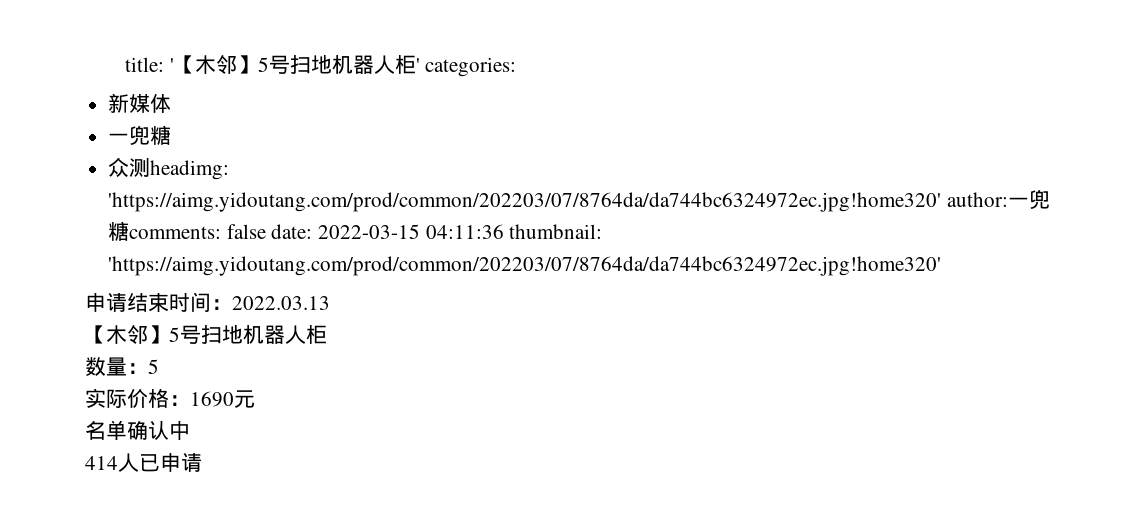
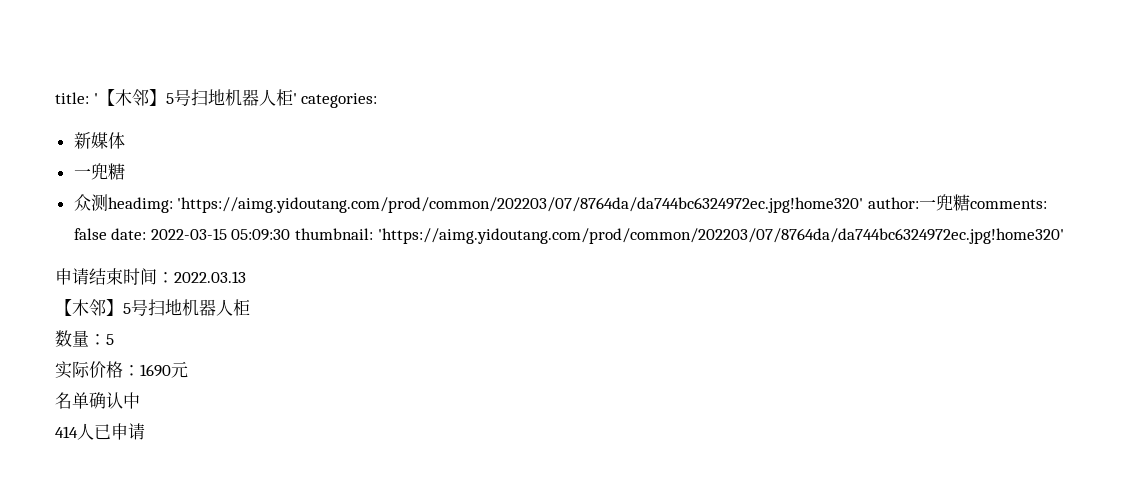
[425,224,504,239] 04:11:36 -> [231,229,291,241] 05:09:30

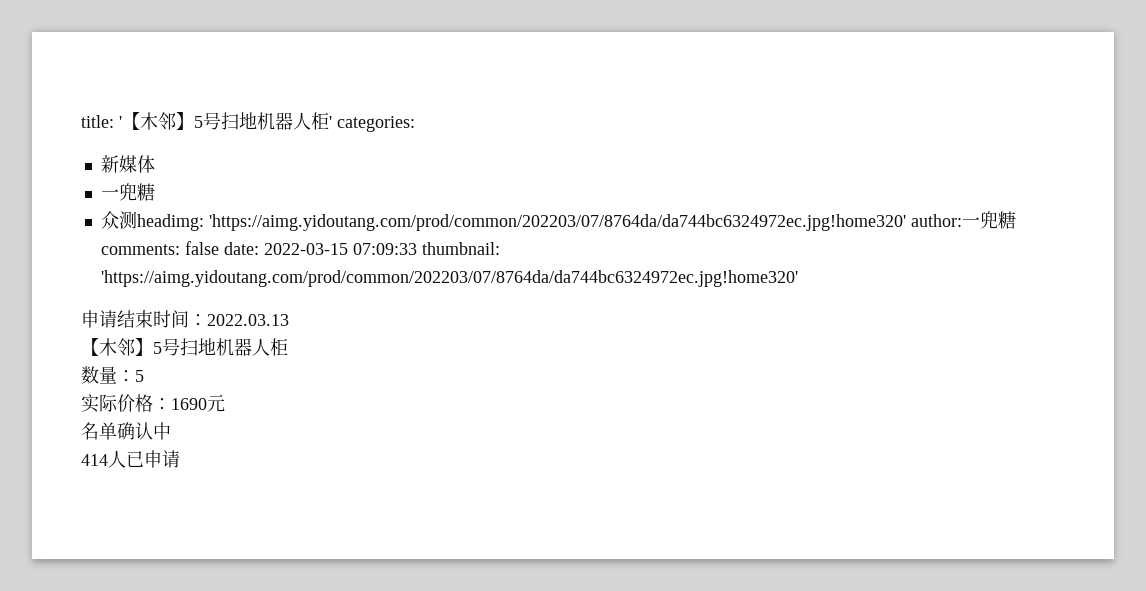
[231,229,291,241] 05:09:30 -> [352,243,417,255] 07:09:33

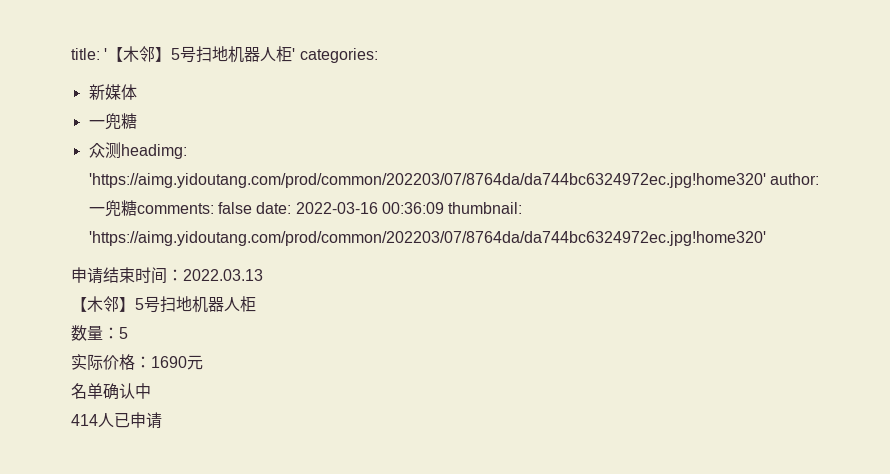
[263,243,417,255] 2022-03-15 07:09:33 -> [295,202,444,214] 2022-03-16 00:36:09

